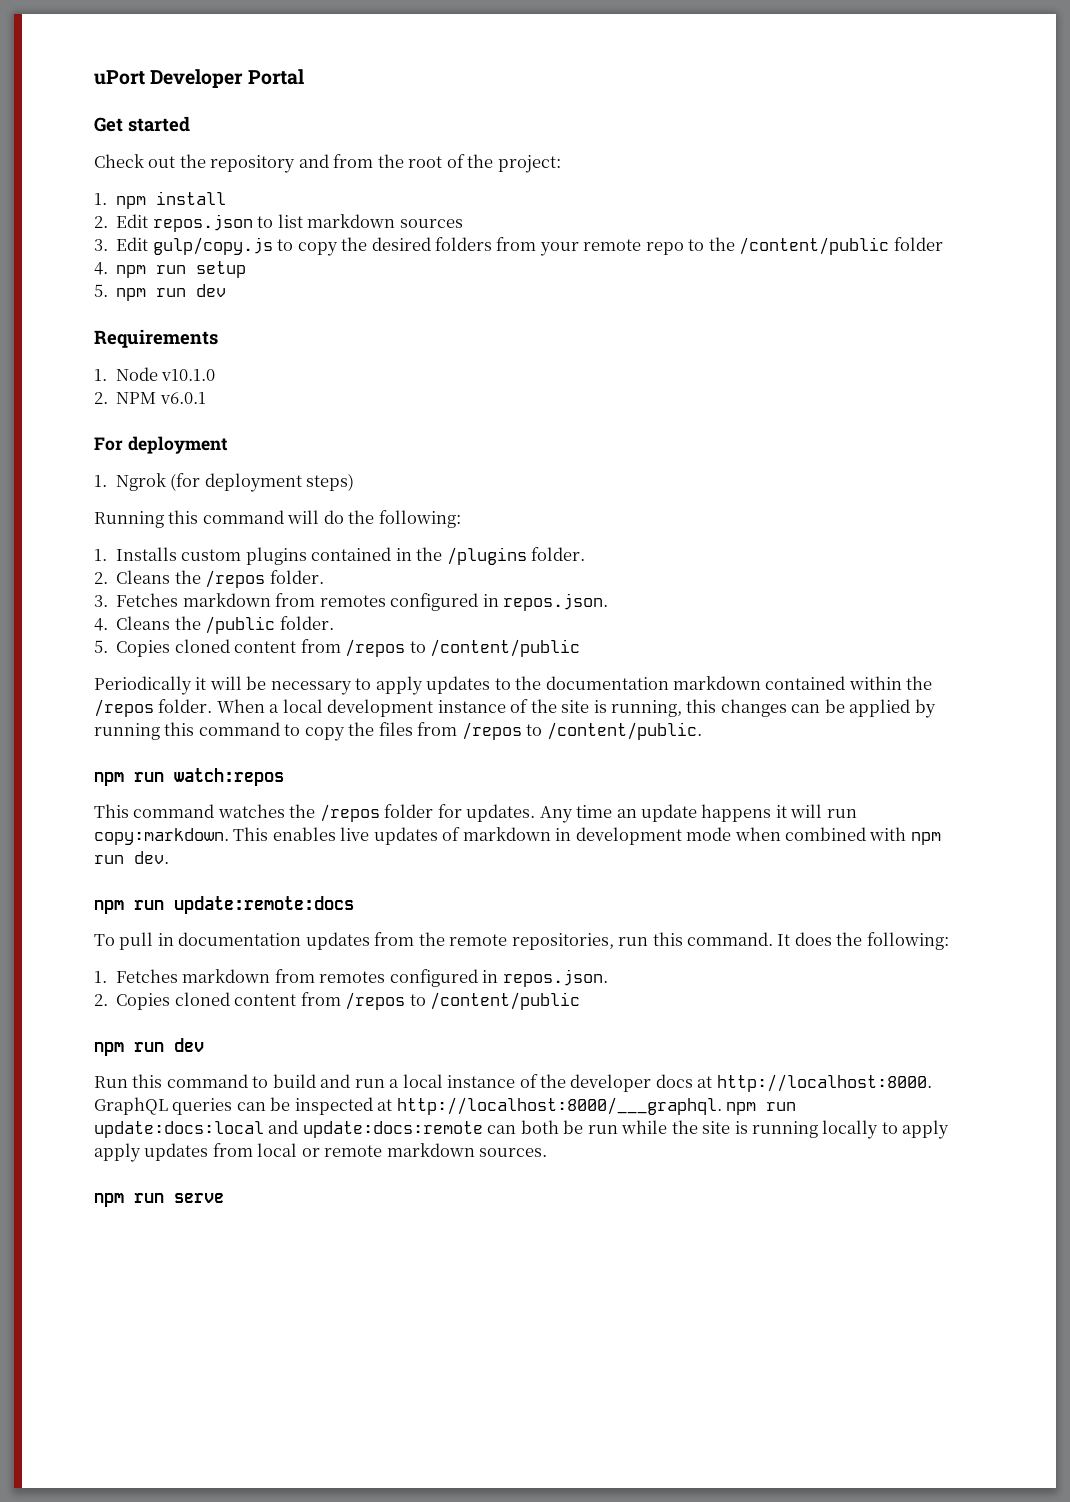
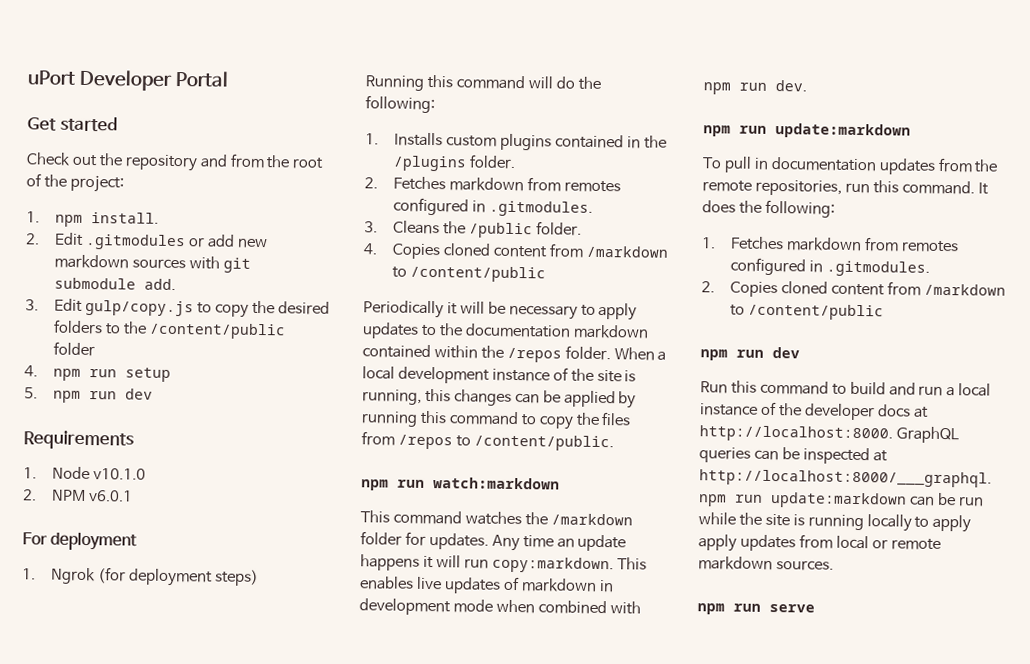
[155,191,226,205] install -> [90,212,159,224] install.
[152,214,463,232] repos.json to list markdown sources -> [84,233,268,251] [53,254,251,273] [53,277,176,291] .gitmodules or add new markdown sources with git submodule add.
[496,237,684,256] from your remote repo -> (103, 327) none
[116,570,324,588] [94,593,608,611] [94,618,108,631] Cleans the /repos folder. // 3. Fetches markdown from remotes configured in repos.json. // 4. -> [392,176,621,193] [392,197,593,217] [364,221,378,233] Fetches markdown from remotes configured in .gitmodules. // 3.
[94,639,406,657] 5. Copies cloned content from /repos -> [363,243,669,260] 4. Copies cloned content from /markdown
[174,768,284,786] watch:repos -> [433,477,560,490] watch:markdown
[319,804,380,822] /repos -> [550,513,633,526] /markdown
[174,896,354,914] update:remote:docs -> [775,123,911,139] update:markdown
[502,969,608,987] repos.json. -> [825,260,930,277] .gitmodules.
[345,992,406,1010] /repos -> [923,283,1006,296] /markdown
[94,1120,559,1138] update:docs:local and update:docs:remote can both -> [770,492,935,509] update:markdown can

